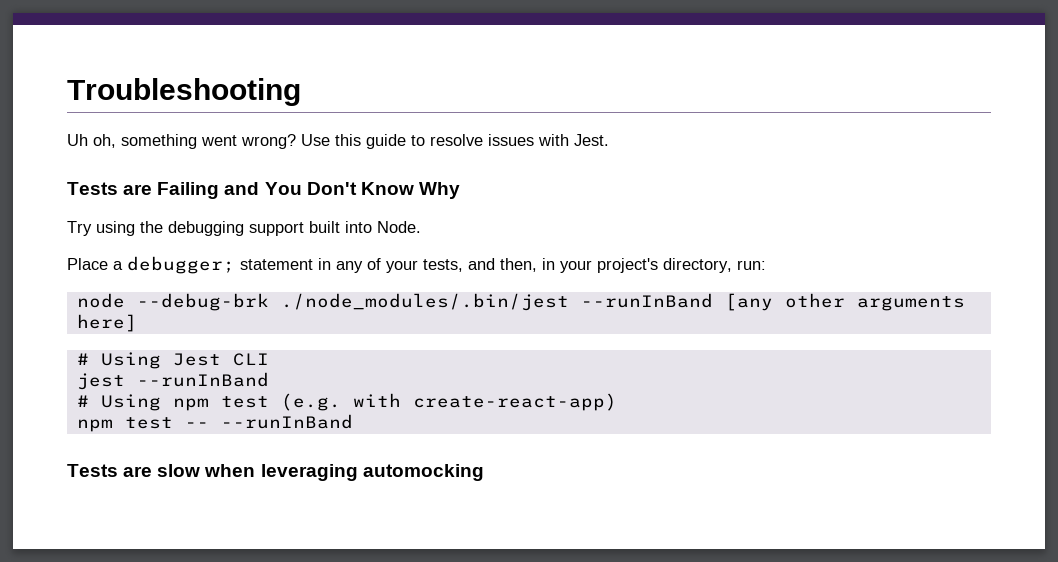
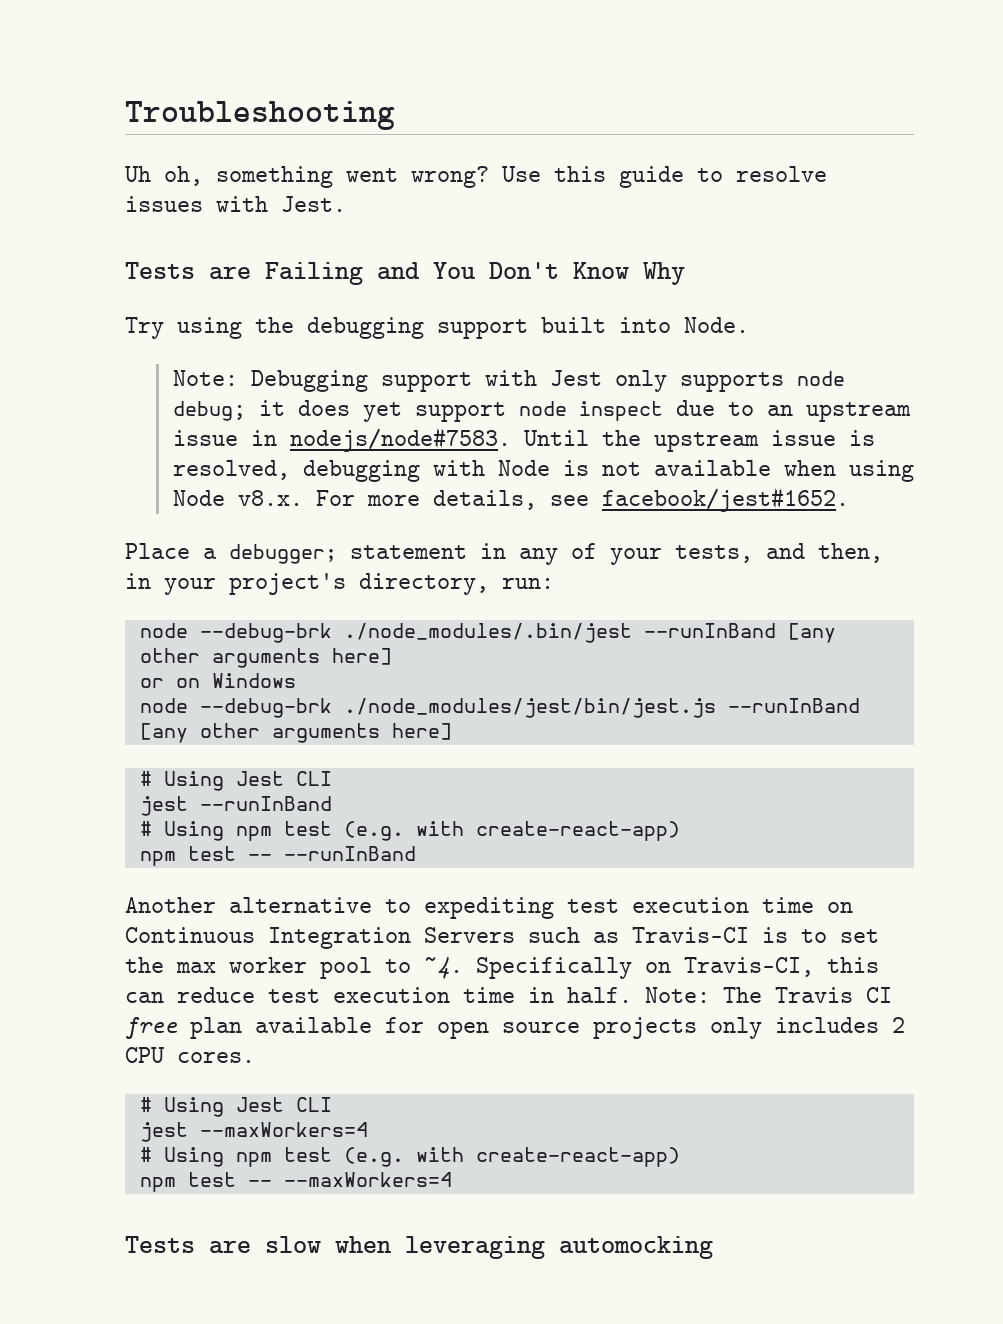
(421, 227) none -> [172,370,845,392] [172,400,911,422] [172,427,875,452] [172,460,914,482] [172,487,849,512] // Note: Debugging support with Jest only supports node debug; it does yet support node inspect due to an upstream issue in nodejs/node#7583. Until the upstream issue is resolved, debugging with Node is not available when using Node v8.x. For more details, see facebook/jest#1652.
(137, 323) none -> [139,673,296,688] [139,698,860,718] [139,723,452,743] // or on Windows // node --debug-brk ./node_modules/jest/bin/jest.js --runInBand [any other arguments here]
(353, 421) none -> [125,897,853,919] [125,927,879,949] [125,957,879,979] [125,987,892,1003] [125,1017,905,1039] [125,1047,255,1063] [139,1097,332,1117] [139,1122,368,1142] [139,1147,680,1167] [139,1172,452,1192] // Another alternative to expediting test execution time on Continuous Integration Servers such as Travis-CI is to set the max worker pool to ~4. Specifically on Travis-CI, this can reduce test execution time in half. Note: The Travis CI free plan available for open source projects only includes 2 CPU cores. // # Using Jest CLI // jest --maxWorkers=4 // # Using npm test (e.g. with create-react-app) // npm test -- --maxWorkers=4

